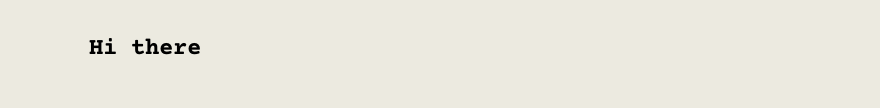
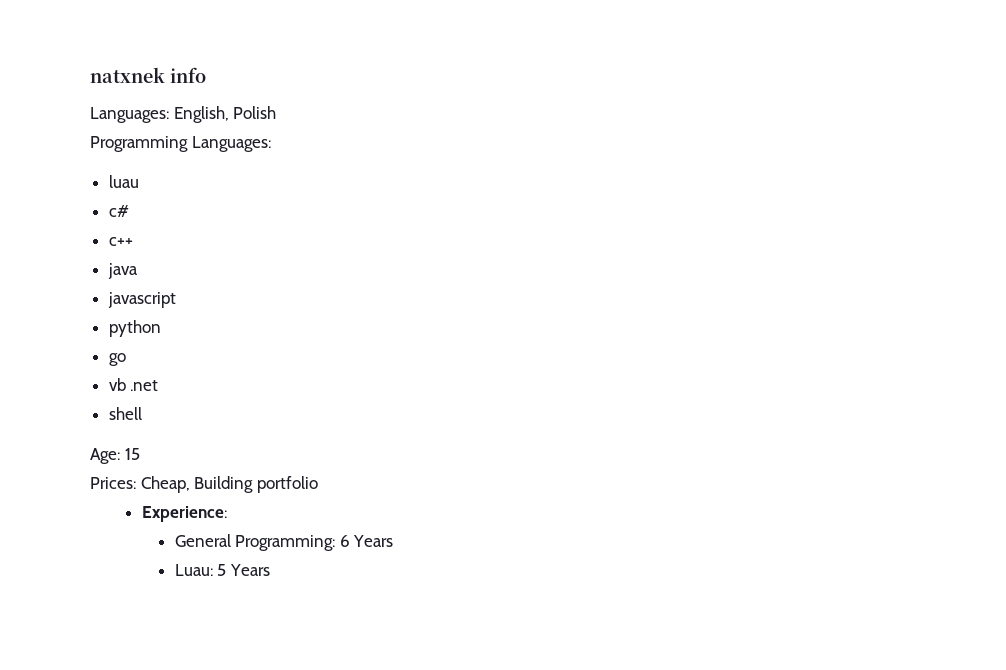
[89,38,201,55] Hi there -> [90,67,206,83] [90,106,277,123] [90,136,271,152] [108,175,139,188] [108,205,129,217] [108,237,133,246] [107,263,138,279] [107,292,176,308] [108,320,161,337] [108,353,126,366] [108,378,159,391] [108,407,142,420] [90,448,140,464] [90,476,318,493] [141,506,227,522] [174,534,394,551] [174,564,270,576] natxnek info // Languages: English, Polish // Programming Languages: // luau // c# // c++ // java // javascript // python // go // vb .net // shell // Age: 15 // Prices: Cheap, Building portfolio // Experience: // General Programming: 6 Years // Luau: 5 Years

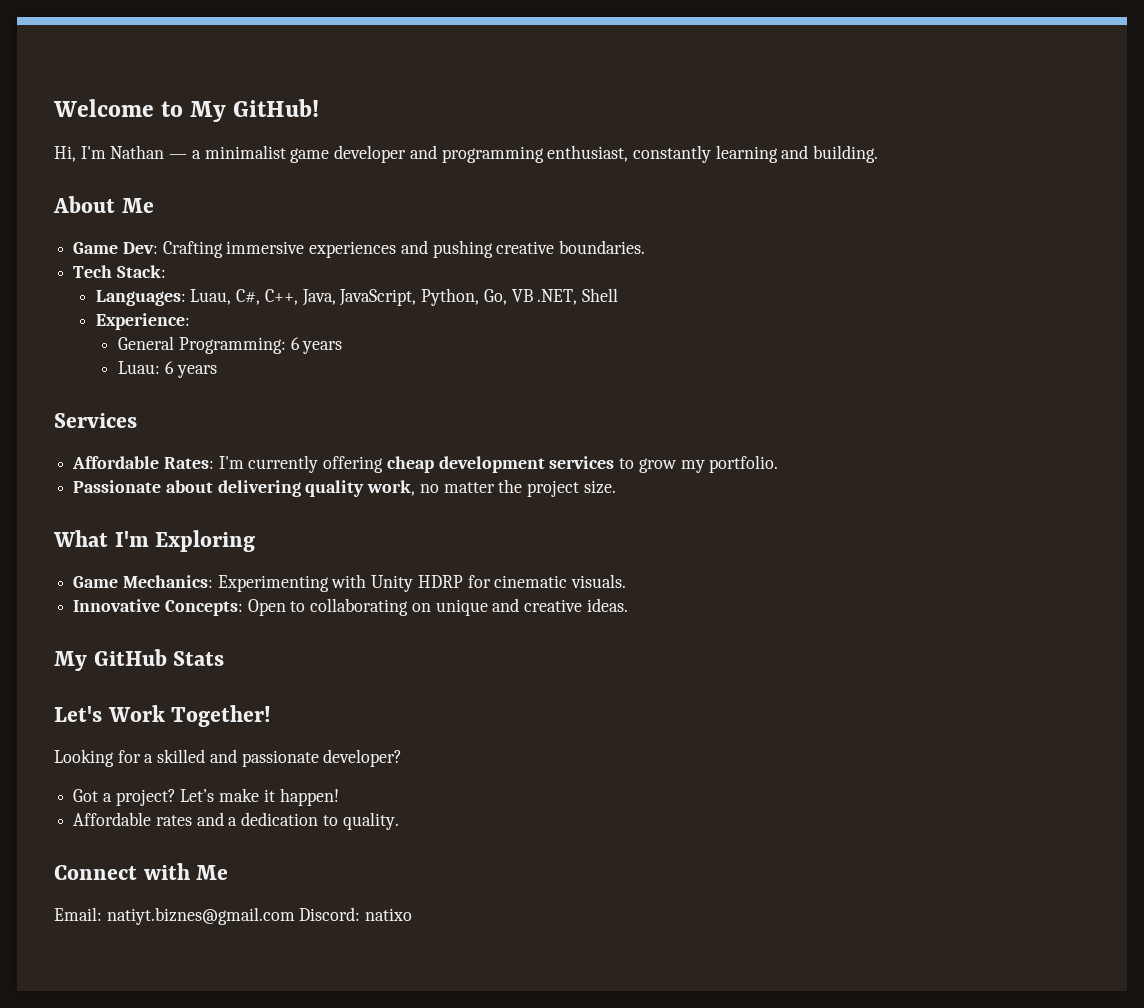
[90,67,206,83] [90,106,277,123] [90,136,271,152] [108,175,139,188] [108,205,129,217] [108,237,133,246] [107,263,138,279] [107,292,176,308] [108,320,161,337] [108,353,126,366] [108,378,159,391] [108,407,142,420] [90,448,140,464] [90,476,318,493] natxnek info // Languages: English, Polish // Programming Languages: // luau // c# // c++ // java // javascript // python // go // vb .net // shell // Age: 15 // Prices: Cheap, Building portfolio -> [53,99,320,122] [54,145,879,163] [53,196,154,213] [73,240,646,258] [73,265,166,278] [95,288,618,306] Welcome to My GitHub! // Hi, I'm Nathan — a minimalist game developer and programming enthusiast, constantly learning and building. // About Me // Game Dev: Crafting immersive experiences and pushing creative boundaries. // Tech Stack: // Languages: Luau, C#, C++, Java, JavaScript, Python, Go, VB .NET, Shell
[353,535,394,547] Years -> [302,341,343,354] years
[217,564,270,576] 5 Years -> [164,361,217,378] [54,413,137,428] [72,455,779,473] [73,479,616,497] [53,530,256,552] [73,574,627,592] [73,598,628,616] [54,649,225,671] [54,705,272,727] [54,749,403,767] [73,788,339,806] [73,812,399,830] [54,863,229,880] [54,907,413,925] 6 years // Services // Affordable Rates: I'm currently offering cheap development services to grow my portfolio. // Passionate about delivering quality work, no matter the project size. // What I'm Exploring // Game Mechanics: Experimenting with Unity HDRP for cinematic visuals. // Innovative Concepts: Open to collaborating on unique and creative ideas. // My GitHub Stats // Let's Work Together! // Looking for a skilled and passionate developer? // Got a project? Let’s make it happen! // Affordable rates and a dedication to quality. // Connect with Me // Email: natiyt.biznes@gmail.com Discord: natixo

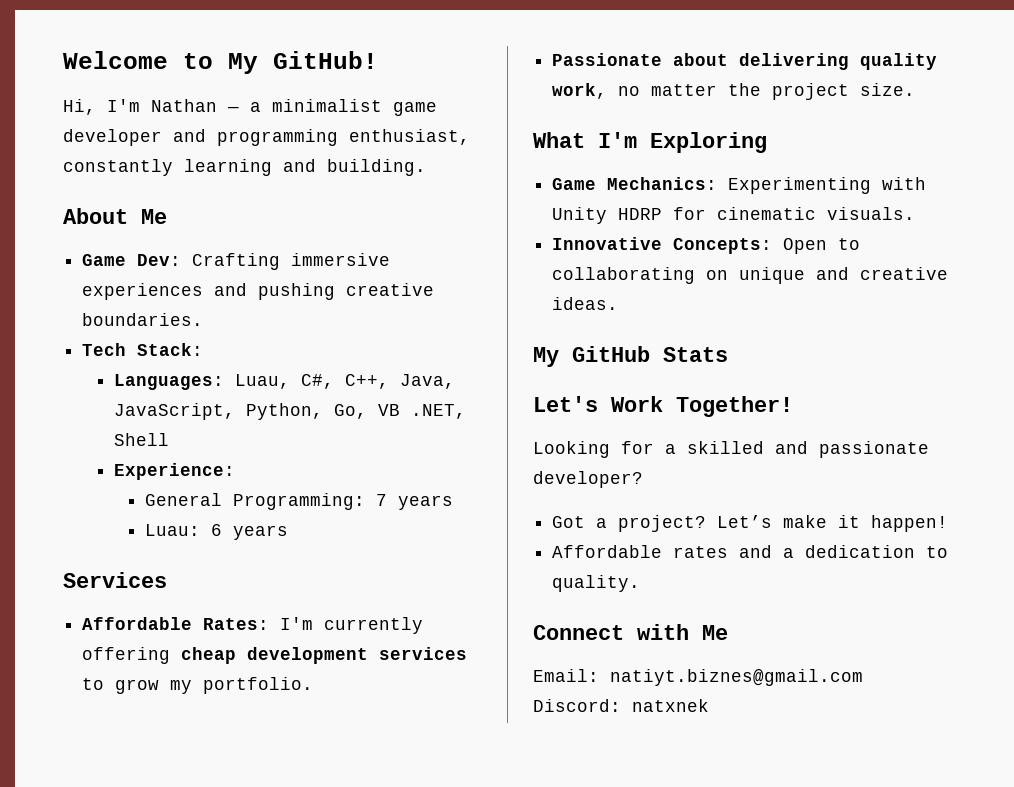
[290,337,300,350] 6 -> [376,494,388,506] 7
[365,908,413,921] natixo -> [632,699,709,712] natxnek

